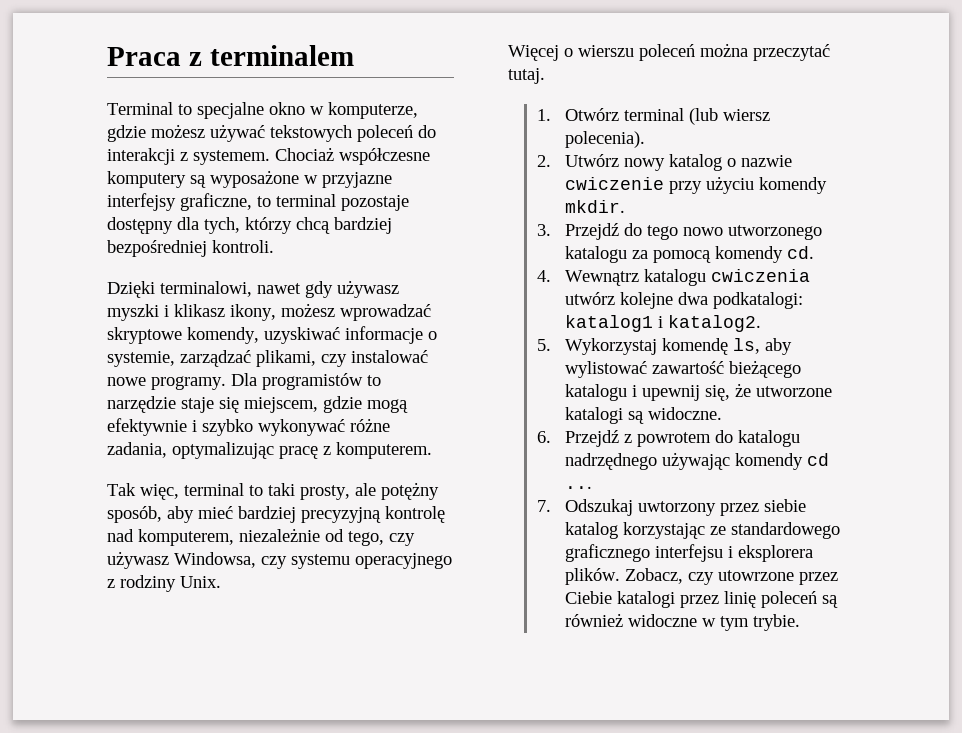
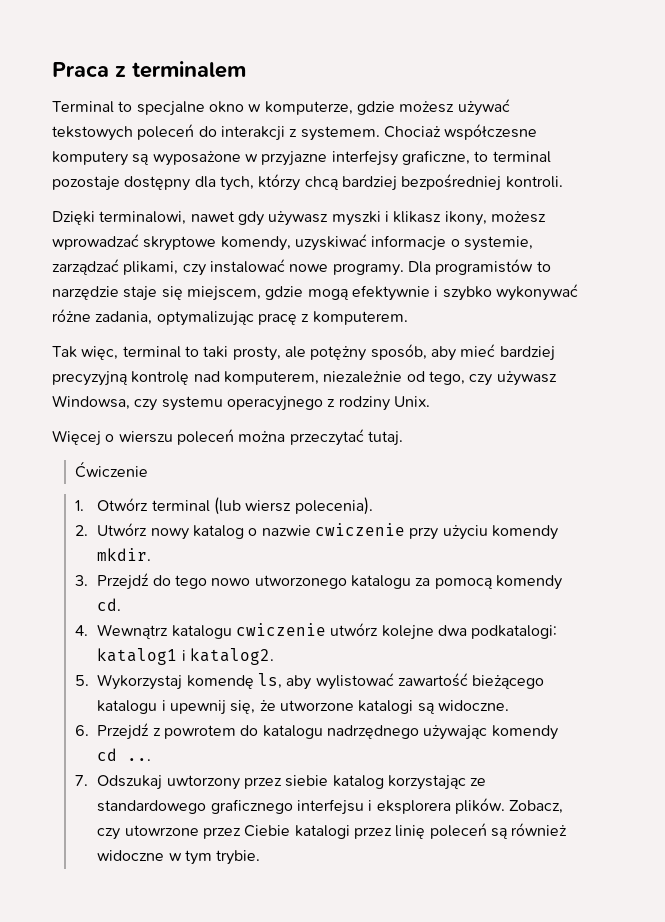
(545, 76) none -> [74,461,148,478] // Ćwiczenie
[711,269,811,282] cwiczenia -> [236,623,327,636] cwiczenie

